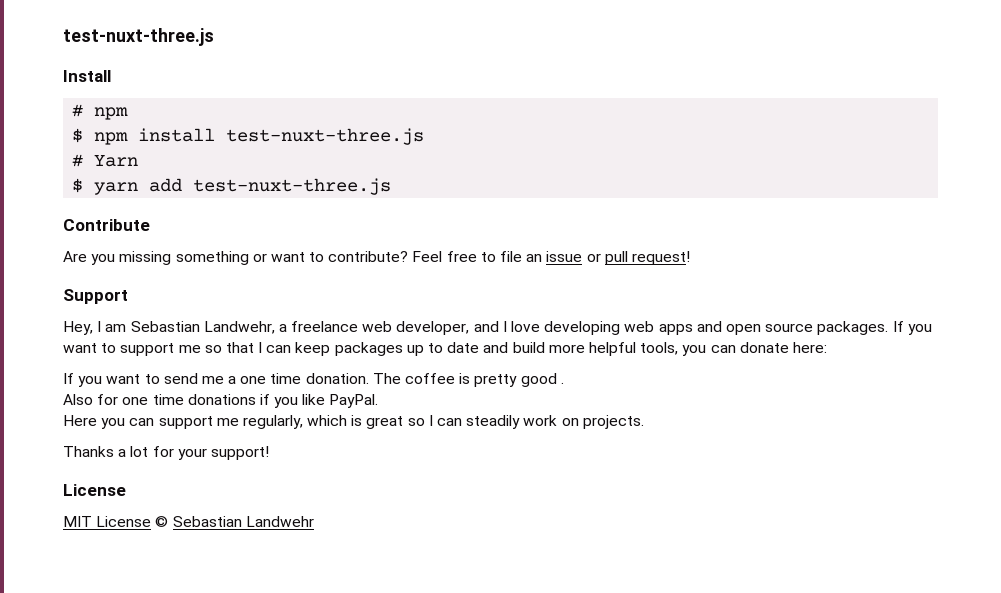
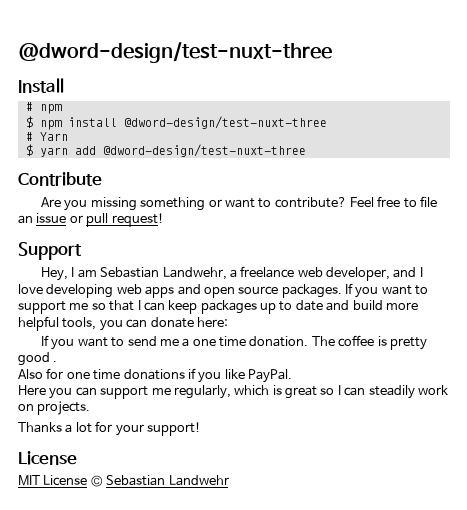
[63,28,214,46] test-nuxt-three.js -> [18,42,332,63] @dword-design/test-nuxt-three
[226,128,425,145] test-nuxt-three.js -> [123,116,327,129] @dword-design/test-nuxt-three
[193,178,392,195] test-nuxt-three.js -> [102,144,306,157] @dword-design/test-nuxt-three

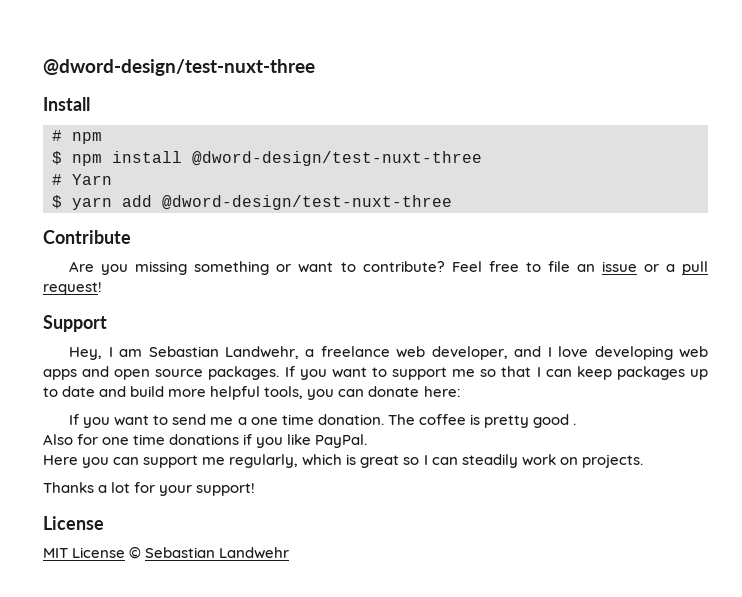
(83, 219) none -> [665,264,675,272] a

